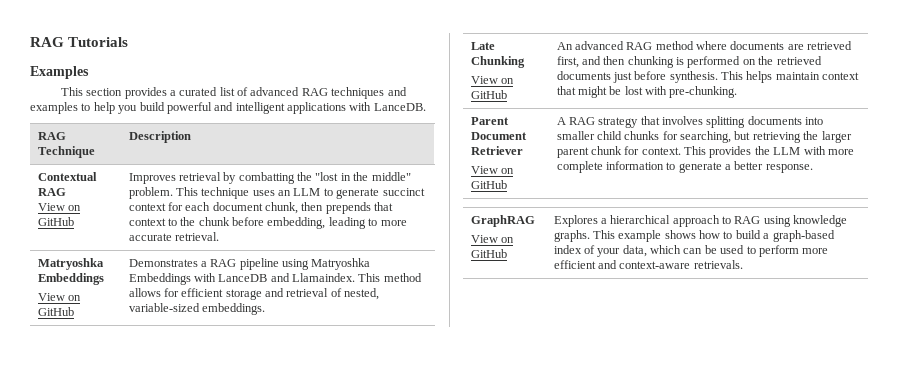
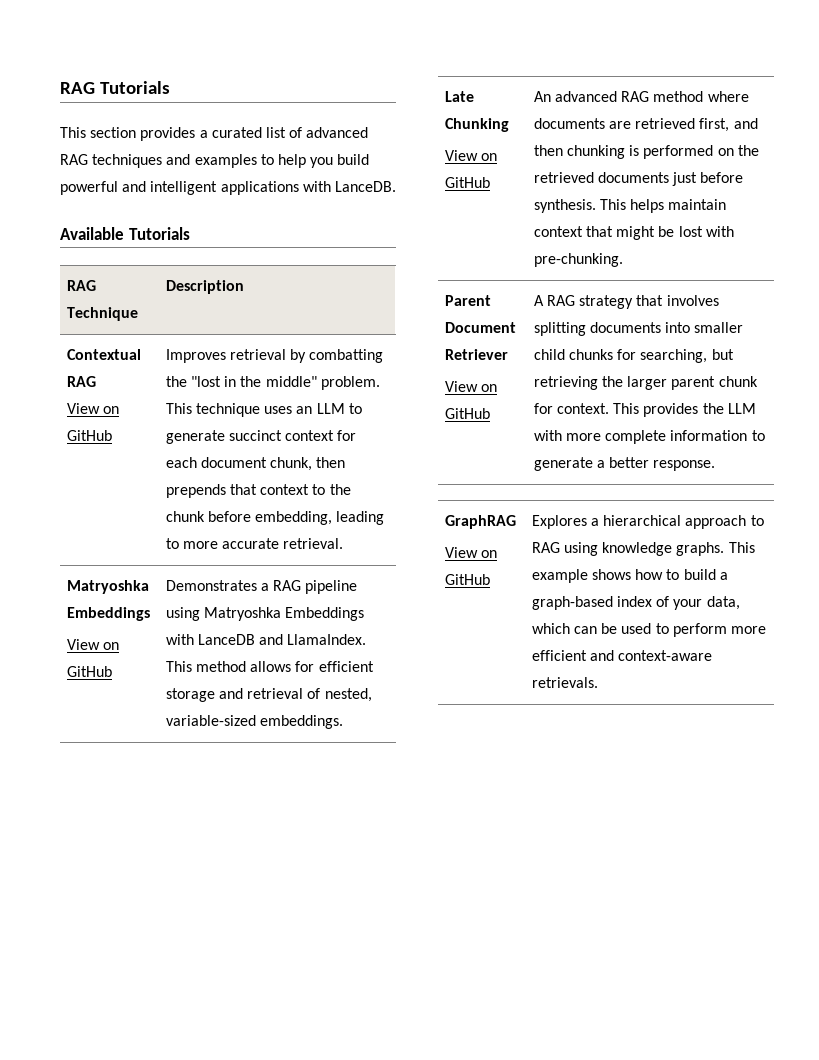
[30,66,89,79] // Examples -> (171, 87) none
(426, 107) none -> [60,227,190,240] // Available Tutorials
[292,273,356,282] Llamaindex. -> [287,634,367,645] LlamaIndex.

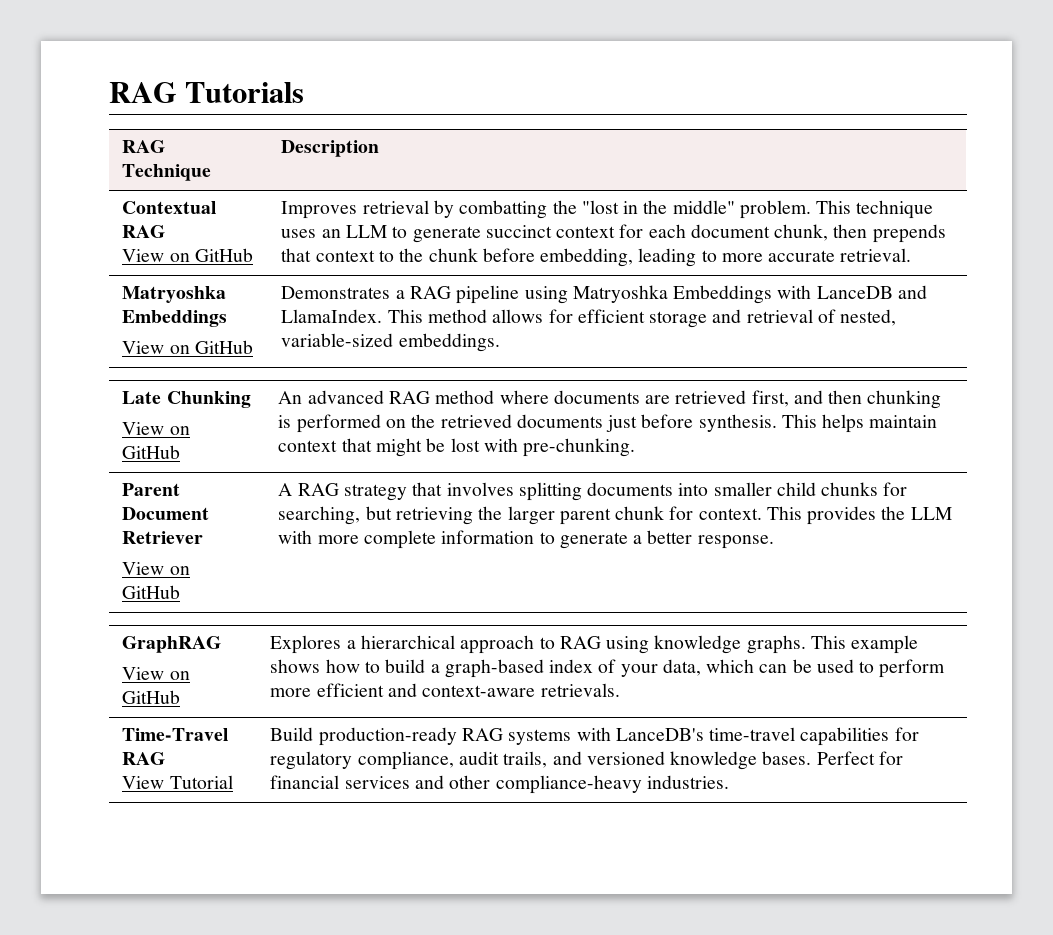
[60,127,369,141] [60,154,370,168] [60,181,396,195] [60,227,190,240] // This section provides a curated list of advanced RAG techniques and examples to help you build powerful and intelligent applications with LanceDB. // Available Tutorials -> (305, 92) none
(598, 682) none -> [122,728,229,741] [122,752,166,765] [122,775,233,789] [270,727,919,746] [270,751,903,770] [270,775,729,794] // Time-Travel RAG // View Tutorial | Build production-ready RAG systems with LanceDB's time-travel capabilities for regulatory compliance, audit trails, and versioned knowledge bases. Perfect for financial services and other compliance-heavy industries.

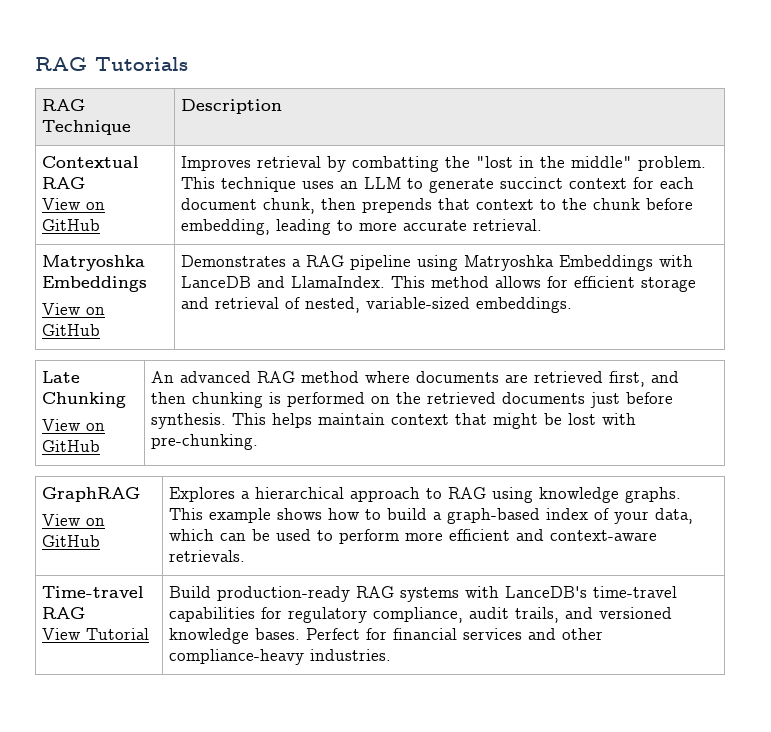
[122,483,181,496] [122,507,210,520] [122,531,204,544] [122,562,190,575] [122,585,181,599] [278,482,908,501] [278,506,952,525] [278,530,774,549] // Parent Document Retriever // View on GitHub | A RAG strategy that involves splitting documents into smaller child chunks for searching, but retrieving the larger parent chunk for context. This provides the LLM with more complete information to generate a better response. -> (258, 442) none
[122,728,229,741] Time-Travel -> [41,586,144,598] Time-travel

